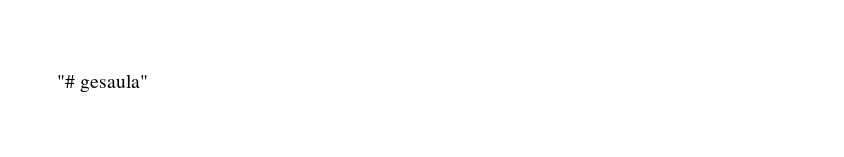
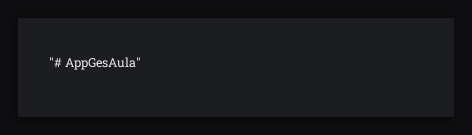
[80,74,149,93] gesaula" -> [65,57,142,70] AppGesAula"

